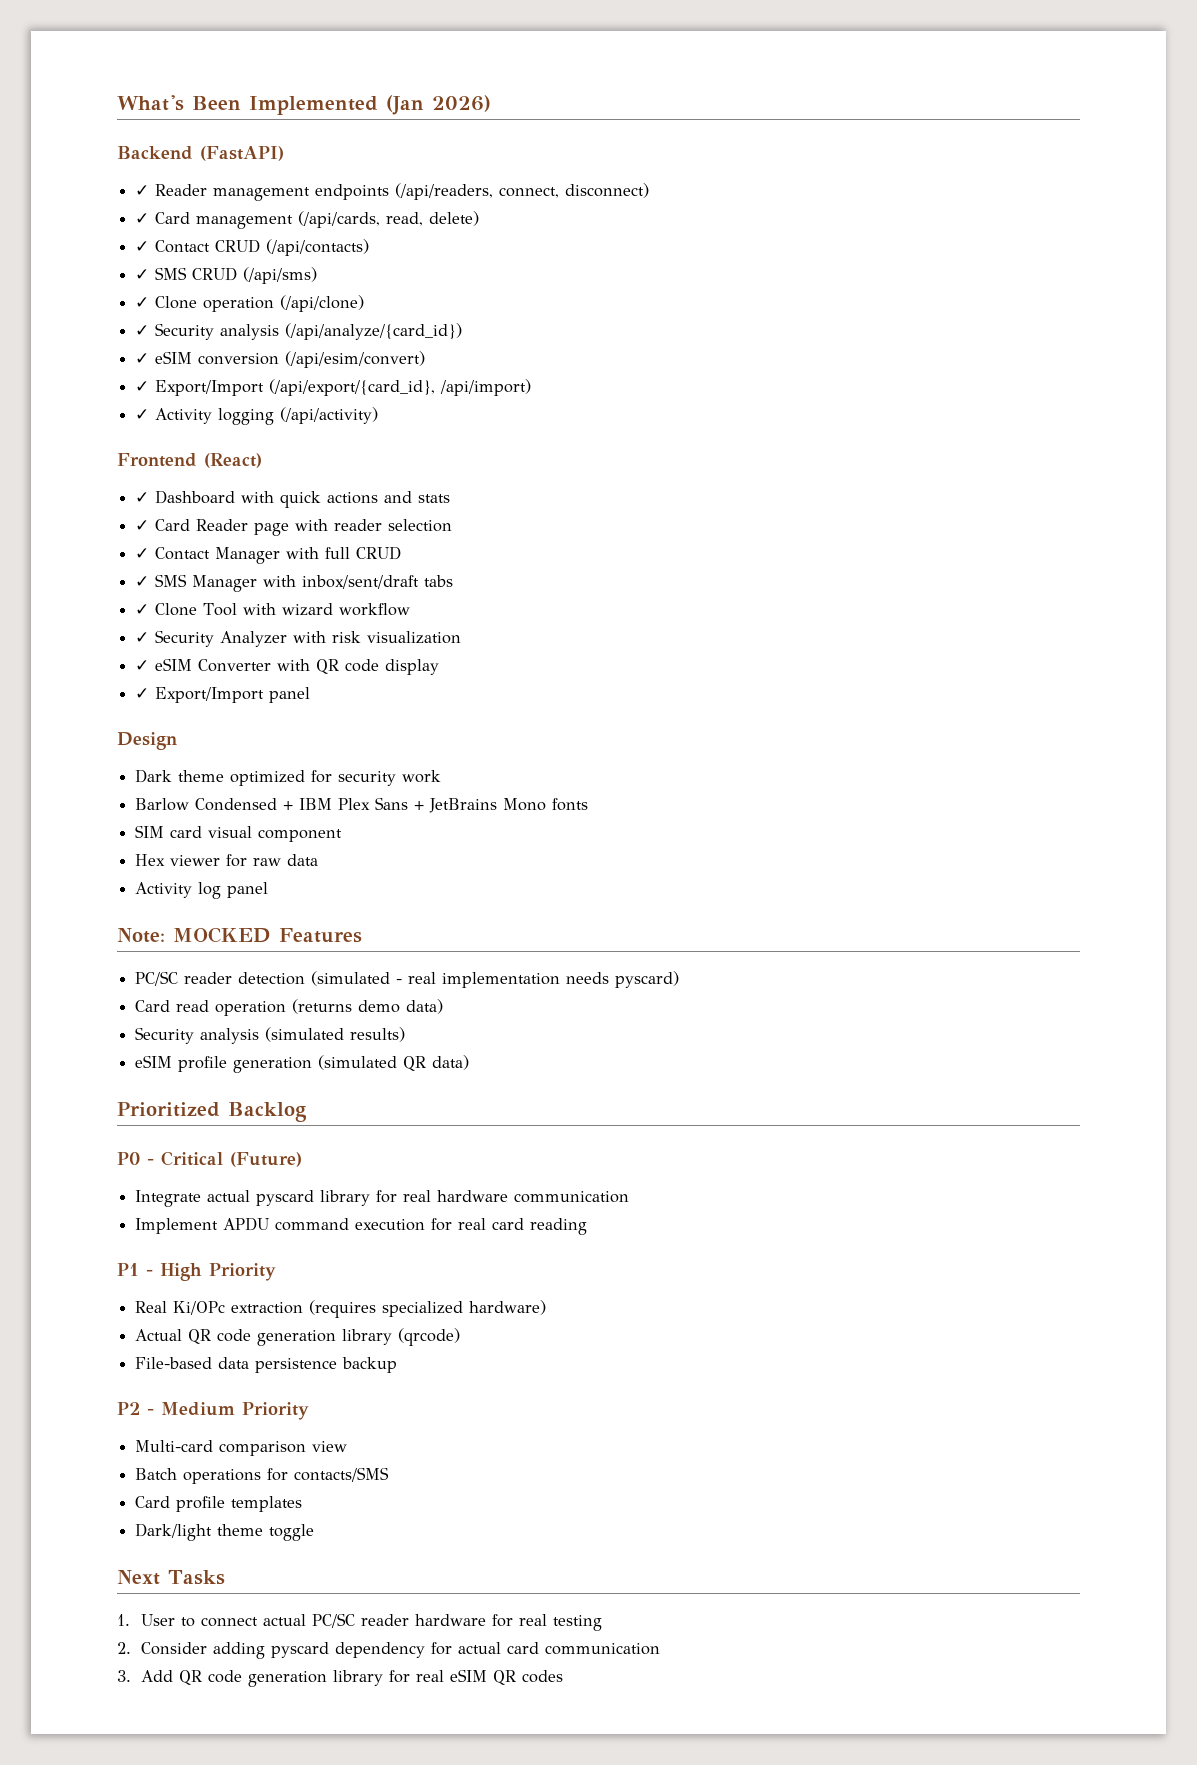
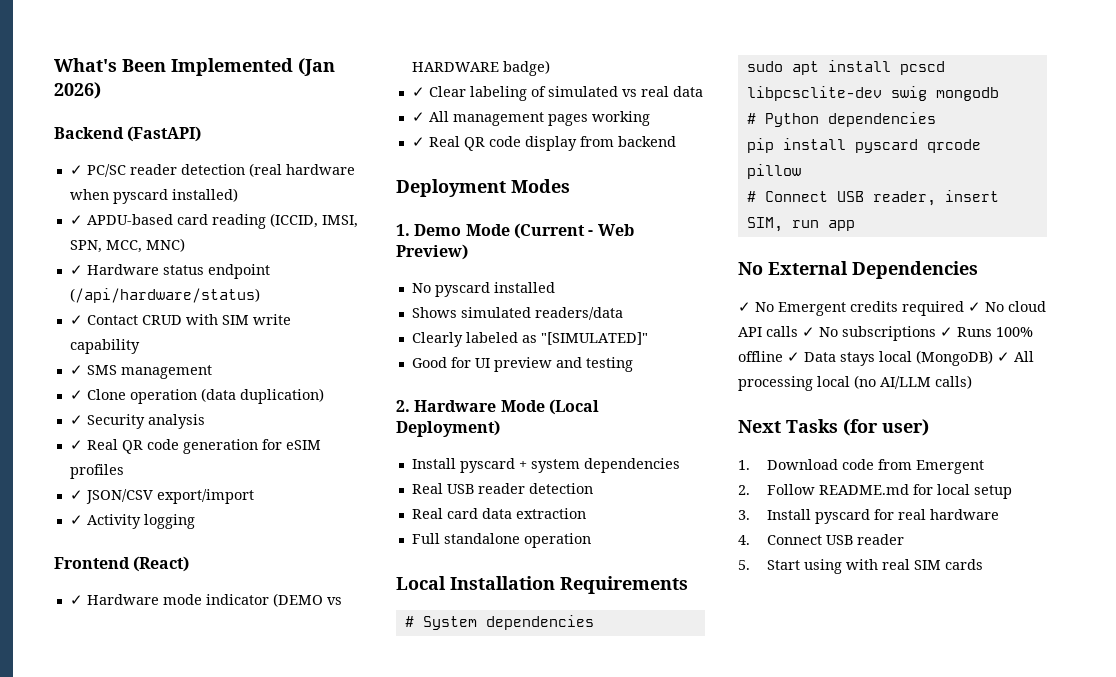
[155,183,650,201] [135,211,480,229] Reader management endpoints (/api/readers, connect, disconnect) // ✓ Card management (/api/cards, read, delete) -> [86,163,355,177] [69,188,238,204] [69,213,358,229] [69,238,185,253] [69,264,270,279] [69,288,260,303] PC/SC reader detection (real hardware when pyscard installed) // ✓ APDU-based card reading (ICCID, IMSI, SPN, MCC, MNC) // ✓ Hardware status endpoint (/api/hardware/status)
[266,239,370,256] [135,267,318,284] (/api/contacts) // ✓ SMS CRUD (/api/sms) -> [185,314,291,325] [69,339,140,354] [69,365,212,379] with SIM write capability // ✓ SMS management
[280,295,365,312] (/api/clone) -> [200,388,324,404] (data duplication)
[285,323,463,340] [135,351,426,368] [135,379,532,396] (/api/analyze/{card_id}) // ✓ eSIM conversion (/api/esim/convert) // ✓ Export/Import (/api/export/{card_id}, /api/import) -> [69,439,321,454] [69,464,124,479] [69,489,254,504] // ✓ Real QR code generation for eSIM profiles // ✓ JSON/CSV export/import
[280,407,379,424] (/api/activity) -> (195, 521) none
[155,490,451,508] [135,519,453,536] [135,546,402,564] [135,574,454,592] [135,603,411,616] [135,630,462,647] [135,658,440,675] [135,687,311,703] [117,732,177,750] [135,769,442,786] [135,797,589,813] [135,825,343,842] [135,854,319,867] [135,882,269,899] [117,927,362,943] [135,971,680,988] [135,999,444,1016] [135,1027,406,1044] [135,1055,470,1073] [117,1102,307,1122] [117,1151,302,1167] [135,1190,630,1207] [135,1217,588,1235] [117,1263,276,1281] [135,1300,547,1318] [135,1328,461,1346] [135,1357,398,1373] [117,1402,309,1420] [135,1440,348,1456] [135,1467,390,1484] [135,1496,303,1512] [135,1523,315,1541] [117,1570,225,1585] [117,1613,603,1631] [117,1642,661,1659] [117,1669,564,1687] Dashboard with quick actions and stats // ✓ Card Reader page with reader selection // ✓ Contact Manager with full CRUD // ✓ SMS Manager with inbox/sent/draft tabs // ✓ Clone Tool with wizard workflow // ✓ Security Analyzer with risk visualization // ✓ eSIM Converter with QR code display // ✓ Export/Import panel // Design // Dark theme optimized for security work // Barlow Condensed + IBM Plex Sans + JetBrains Mono fonts // SIM card visual component // Hex viewer for raw data // Activity log panel // Note: MOCKED Features // PC/SC reader detection (simulated - real implementation needs pyscard) // Card read operation (returns demo data) // Security analysis (simulated results) // eSIM profile generation (simulated QR data) // Prioritized Backlog // P0 - Critical (Future) // Integrate actual pyscard library for real hardware communication // Implement APDU command execution for real card reading // P1 - High Priority // Real Ki/OPc extraction (requires specialized hardware) // Actual QR code generation library (qrcode) // File-based data persistence backup // P2 - Medium Priority // Multi-card comparison view // Batch operations for contacts/SMS // Card profile templates // Dark/light theme toggle // Next Tasks // 1. User to connect actual PC/SC reader hardware for real testing // 2. Consider adding pyscard dependency for actual card communication // 3. Add QR code generation library for real eSIM QR codes -> [86,593,342,607] [411,60,550,76] [411,86,703,101] [411,111,650,126] [411,136,676,151] [396,179,570,197] [396,223,634,239] [396,244,468,260] [411,282,555,297] [411,307,623,320] [411,332,648,347] [411,357,633,372] [396,399,599,415] [396,420,500,437] [411,458,680,473] [411,483,593,494] [411,508,586,519] [411,533,591,548] [396,576,688,594] [404,615,594,630] [746,60,945,75] [746,86,999,101] [746,112,936,127] [746,138,981,153] [746,164,801,179] [746,190,999,206] [746,217,855,232] [738,261,978,279] [738,301,1046,316] [738,326,1033,341] [738,350,1034,366] [738,375,972,391] [738,419,929,436] [738,459,984,474] [738,484,1012,499] [738,509,999,524] [738,534,904,545] [738,559,983,574] Hardware mode indicator (DEMO vs HARDWARE badge) // ✓ Clear labeling of simulated vs real data // ✓ All management pages working // ✓ Real QR code display from backend // Deployment Modes // 1. Demo Mode (Current - Web Preview) // No pyscard installed // Shows simulated readers/data // Clearly labeled as "[SIMULATED]" // Good for UI preview and testing // 2. Hardware Mode (Local Deployment) // Install pyscard + system dependencies // Real USB reader detection // Real card data extraction // Full standalone operation // Local Installation Requirements // # System dependencies // sudo apt install pcscd libpcsclite-dev swig mongodb // # Python dependencies // pip install pyscard qrcode pillow // # Connect USB reader, insert SIM, run app // No External Dependencies // ✓ No Emergent credits required ✓ No cloud API calls ✓ No subscriptions ✓ Runs 100% offline ✓ Data stays local (MongoDB) ✓ All processing local (no AI/LLM calls) // Next Tasks (for user) // 1. Download code from Emergent // 2. Follow README.md for local setup // 3. Install pyscard for real hardware // 4. Connect USB reader // 5. Start using with real SIM cards

